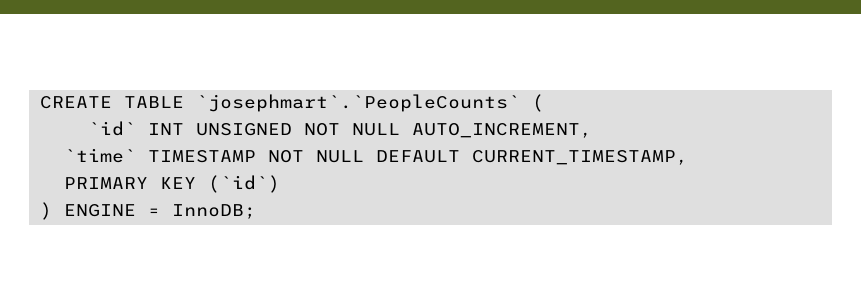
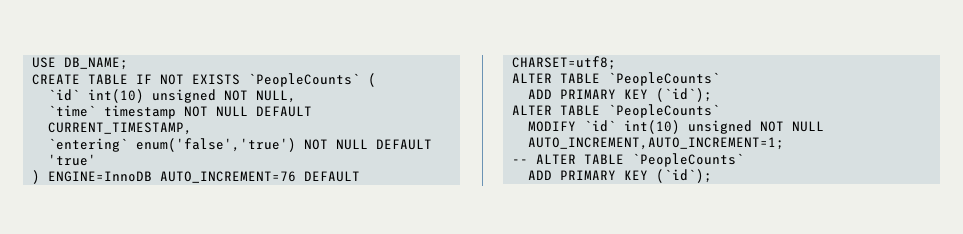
[40,94,545,112] [88,121,593,138] CREATE TABLE `josephmart`.`PeopleCounts` ( // `id` INT UNSIGNED NOT NULL AUTO_INCREMENT, -> [31,57,128,70] [31,73,376,87] [47,89,296,103] USE DB_NAME; // CREATE TABLE IF NOT EXISTS `PeopleCounts` ( // `id` int(10) unsigned NOT NULL,
[148,150,257,163] TIMESTAMP -> [103,105,176,119] timestamp
[64,175,281,193] [40,202,257,220] PRIMARY KEY (`id`) // ) ENGINE = InnoDB; -> [47,138,432,152] [47,154,96,166] [31,170,360,184] [511,56,616,70] [511,72,720,86] [527,88,712,102] [511,104,720,118] [527,120,824,134] [527,137,784,150] [511,153,744,167] [527,169,712,183] `entering` enum('false','true') NOT NULL DEFAULT 'true' // ) ENGINE=InnoDB AUTO_INCREMENT=76 DEFAULT CHARSET=utf8; // ALTER TABLE `PeopleCounts` // ADD PRIMARY KEY (`id`); // ALTER TABLE `PeopleCounts` // MODIFY `id` int(10) unsigned NOT NULL AUTO_INCREMENT,AUTO_INCREMENT=1; // -- ALTER TABLE `PeopleCounts` // ADD PRIMARY KEY (`id`);

